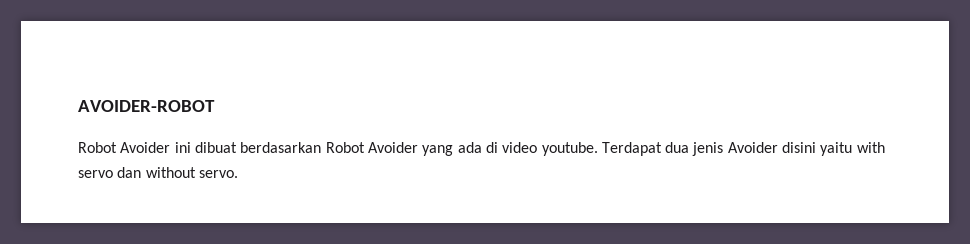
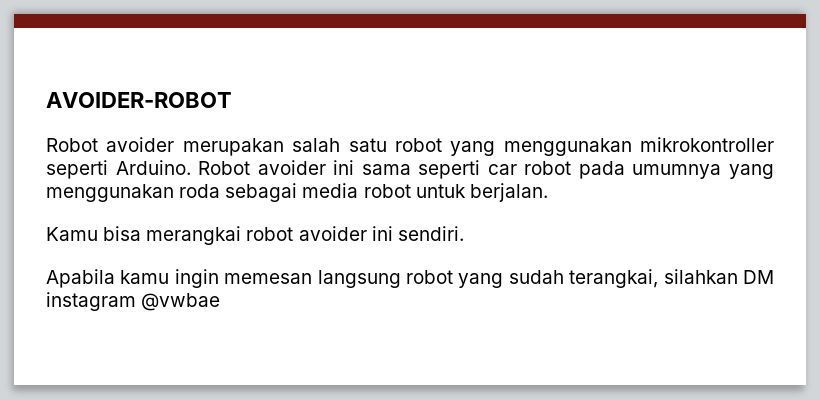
[120,142,885,156] [78,167,238,178] Avoider ini dibuat berdasarkan Robot Avoider yang ada di video youtube. Terdapat dua jenis Avoider disini yaitu with servo dan without servo. -> [106,137,774,156] [46,160,774,179] [46,183,548,202] [46,226,464,245] [46,269,774,288] [46,292,221,311] avoider merupakan salah satu robot yang menggunakan mikrokontroller seperti Arduino. Robot avoider ini sama seperti car robot pada umumnya yang menggunakan roda sebagai media robot untuk berjalan. // Kamu bisa merangkai robot avoider ini sendiri. // Apabila kamu ingin memesan langsung robot yang sudah terangkai, silahkan DM instagram @vwbae

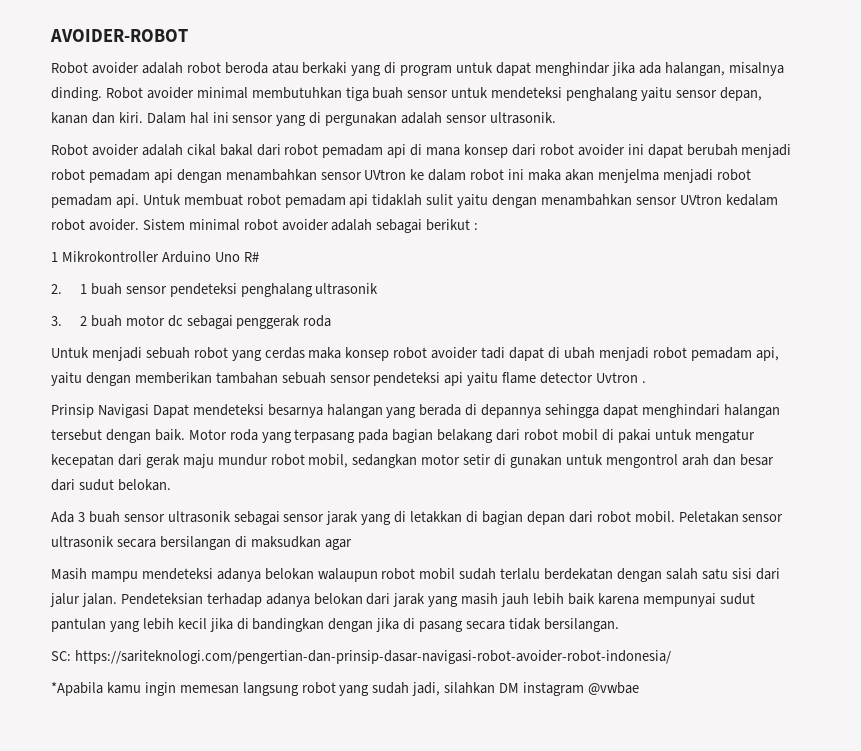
[182,137,774,156] [46,160,774,179] [46,183,548,202] [46,226,464,245] [46,269,115,288] merupakan salah satu robot yang menggunakan mikrokontroller seperti Arduino. Robot avoider ini sama seperti car robot pada umumnya yang menggunakan roda sebagai media robot untuk berjalan. // Kamu bisa merangkai robot avoider ini sendiri. // Apabila -> [141,62,784,76] [51,87,762,101] [51,112,556,126] [51,144,792,158] [51,169,751,183] [51,194,778,208] [51,219,479,233] [51,251,259,263] [51,283,379,297] [51,315,332,329] [51,347,779,361] [51,372,646,386] [51,404,780,418] [51,429,755,443] [51,454,774,468] [51,479,171,491] [51,511,784,525] [51,536,352,550] [51,568,780,582] [50,593,755,607] [51,618,619,632] [51,650,671,664] [51,682,103,696] adalah robot beroda atau berkaki yang di program untuk dapat menghindar jika ada halangan, misalnya dinding. Robot avoider minimal membutuhkan tiga buah sensor untuk mendeteksi penghalang yaitu sensor depan, kanan dan kiri. Dalam hal ini sensor yang di pergunakan adalah sensor ultrasonik. // Robot avoider adalah cikal bakal dari robot pemadam api di mana konsep dari robot avoider ini dapat berubah menjadi robot pemadam api dengan menambahkan sensor UVtron ke dalam robot ini maka akan menjelma menjadi robot pemadam api. Untuk membuat robot pemadam api tidaklah sulit yaitu dengan menambahkan sensor UVtron kedalam robot avoider. Sistem minimal robot avoider adalah sebagai berikut : // 1 Mikrokontroller Arduino Uno R# // 2. 1 buah sensor pendeteksi penghalang ultrasonik // 3. 2 buah motor dc sebagai penggerak roda // Untuk menjadi sebuah robot yang cerdas maka konsep robot avoider tadi dapat di ubah menjadi robot pemadam api, yaitu dengan memberikan tambahan sebuah sensor pendeteksi api yaitu flame detector Uvtron . // Prinsip Navigasi Dapat mendeteksi besarnya halangan yang berada di depannya sehingga dapat menghindari halangan tersebut dengan baik. Motor roda yang terpasang pada bagian belakang dari robot mobil di pakai untuk mengatur kecepatan dari gerak maju mundur robot mobil, sedangkan motor setir di gunakan untuk mengontrol arah dan besar dari sudut belokan. // Ada 3 buah sensor ultrasonik sebagai sensor jarak yang di letakkan di bagian depan dari robot mobil. Peletakan sensor ultrasonik secara bersilangan di maksudkan agar // Masih mampu mendeteksi adanya belokan walaupun robot mobil sudah terlalu berdekatan dengan salah satu sisi dari jalur jalan. Pendeteksian terhadap adanya belokan dari jarak yang masih jauh lebih baik karena mempunyai sudut pantulan yang lebih kecil jika di bandingkan dengan jika di pasang secara tidak bersilangan. // SC: https://sariteknologi.com/pengertian-dan-prinsip-dasar-navigasi-robot-avoider-robot-indonesia/ // *Apabila
[569,269,659,288] terangkai, -> [412,682,441,696] jadi,

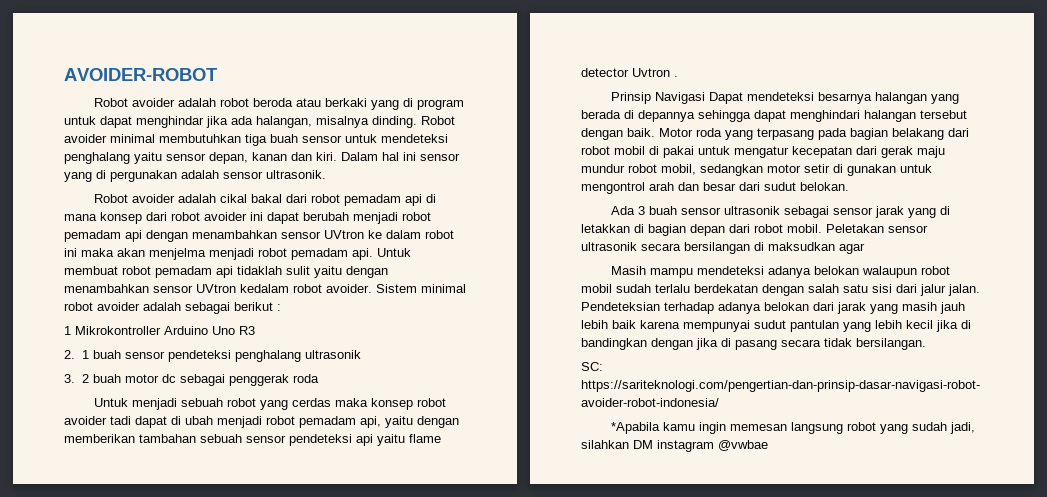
[243,252,259,262] R# -> [239,326,255,335] R3

